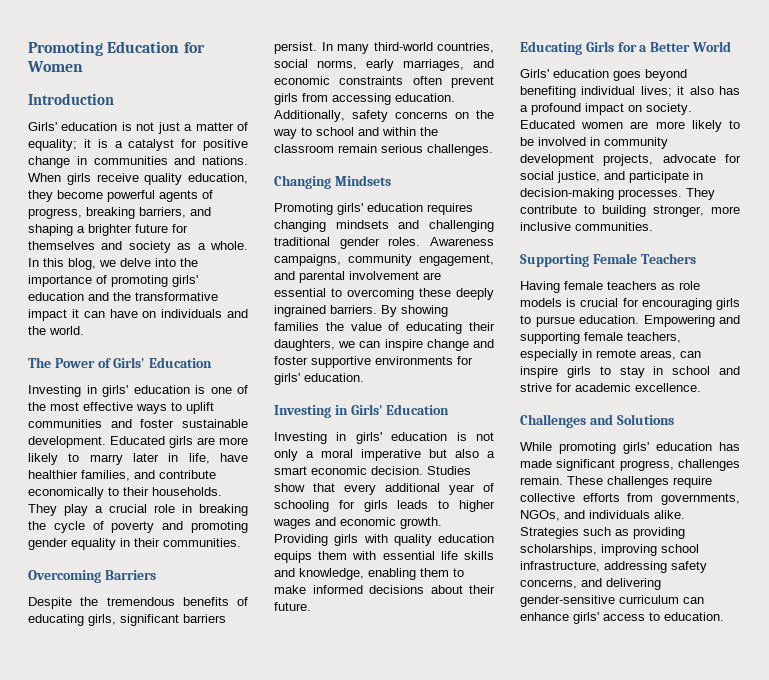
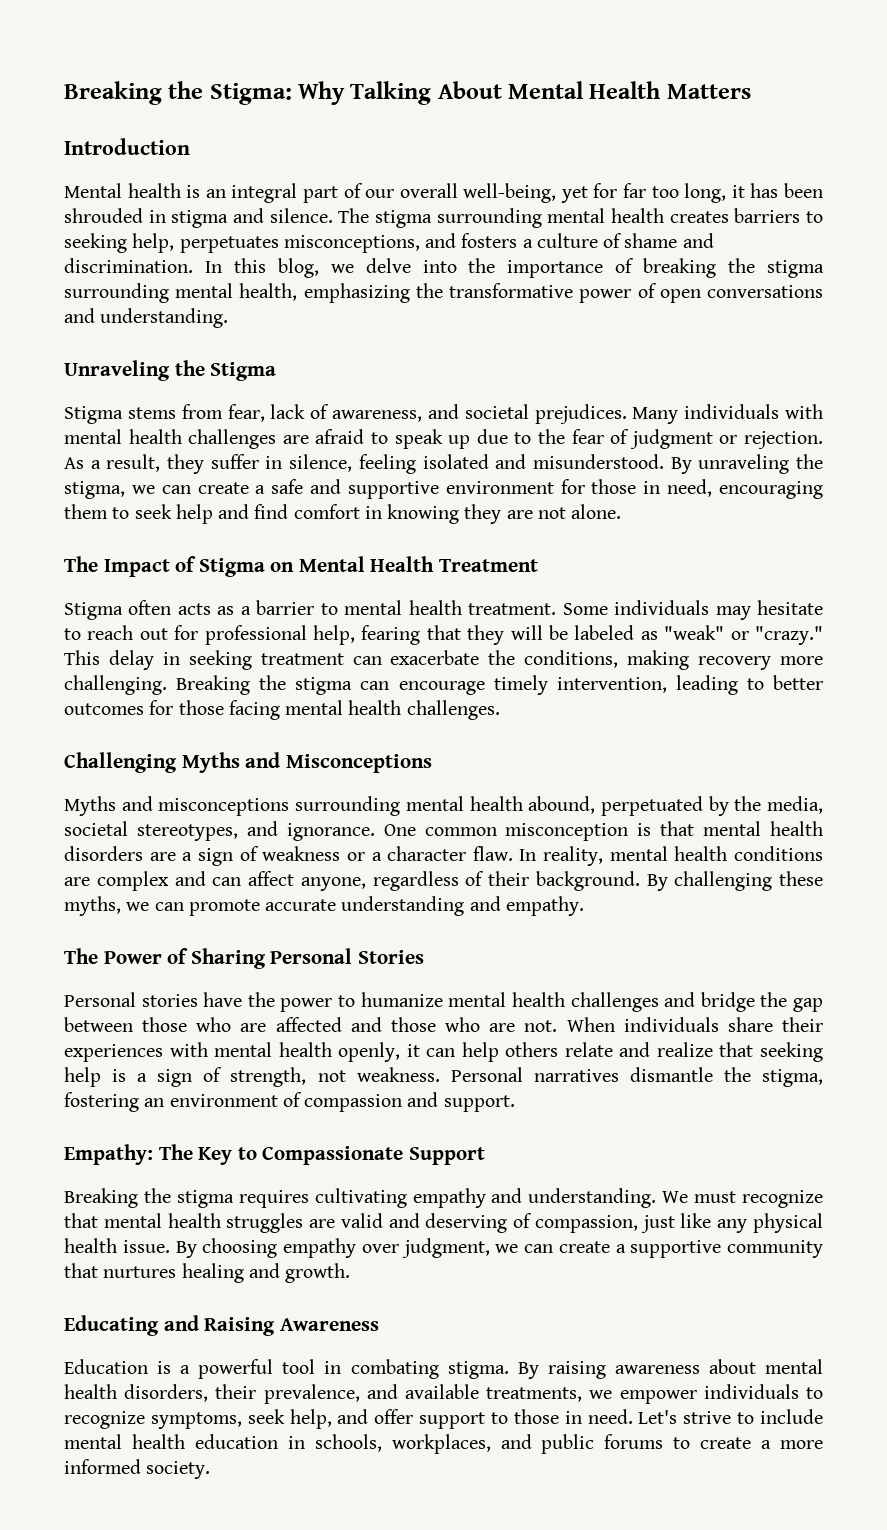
[28,41,205,56] [27,61,83,72] [28,93,114,105] [28,122,248,134] [28,139,248,151] [28,156,248,168] [28,173,248,185] [28,190,213,202] [28,207,211,219] [28,224,188,236] [28,241,249,253] Promoting Education for Women // Introduction // Girls' education is not just a matter of equality; it is a catalyst for positive change in communities and nations. When girls receive quality education, they become powerful agents of progress, breaking barriers, and shaping a brighter future for themselves and society as a whole. -> [64,81,751,105] [64,138,190,155] [64,183,824,203] [64,208,823,228] [64,233,714,253] [64,258,193,273] Breaking the Stigma: Why Talking About Mental Health Matters // Introduction // Mental health is an integral part of our overall well-being, yet for far too long, it has been shrouded in stigma and silence. The stigma surrounding mental health creates barriers to seeking help, perpetuates misconceptions, and fosters a culture of shame and discrimination.
[111,275,198,287] [28,292,218,301] [28,309,248,321] [28,326,84,335] [28,357,213,368] [28,385,248,397] [28,402,214,414] [28,419,248,428] [28,436,248,448] [28,453,249,465] [28,470,216,481] [28,487,222,499] [28,504,248,516] [28,521,248,533] [28,538,241,550] [28,570,156,583] [28,597,248,609] [28,614,226,626] [274,42,494,54] [274,59,494,71] [274,76,494,88] [274,93,455,105] [274,110,494,122] [273,127,438,139] [274,144,493,156] [274,175,391,189] [274,203,473,215] [274,220,494,232] [274,237,494,249] [274,254,494,266] [274,271,441,283] [274,288,494,300] [274,305,448,317] [274,322,495,334] [274,339,494,351] [274,356,473,368] [274,373,364,385] [274,404,450,418] [274,432,494,444] [274,449,495,461] [274,466,471,475] [274,483,494,495] [274,500,495,512] [273,517,442,529] [274,534,494,546] [274,551,494,563] [274,568,464,580] [274,585,495,594] [274,602,311,611] [520,41,731,55] [520,69,687,81] [520,86,740,98] [520,103,692,115] [520,120,740,132] [520,137,668,149] [520,154,741,166] [520,171,703,183] [520,188,715,200] [520,205,740,217] [520,222,653,231] [520,253,696,267] [520,281,700,293] [520,298,740,310] [520,315,740,327] [520,332,681,344] [520,349,701,361] [520,366,740,378] [520,383,701,392] [520,414,674,428] [520,442,740,454] [520,459,740,471] [520,476,712,488] [520,493,740,505] [520,510,685,521] [520,527,685,539] [520,544,699,556] [520,561,707,573] [520,578,661,590] [520,595,704,607] [520,612,724,624] promoting girls' education and the transformative impact it can have on individuals and the world. // The Power of Girls' Education // Investing in girls' education is one of the most effective ways to uplift communities and foster sustainable development. Educated girls are more likely to marry later in life, have healthier families, and contribute economically to their households. They play a crucial role in breaking the cycle of poverty and promoting gender equality in their communities. // Overcoming Barriers // Despite the tremendous benefits of educating girls, significant barriers persist. In many third-world countries, social norms, early marriages, and economic constraints often prevent girls from accessing education. Additionally, safety concerns on the way to school and within the classroom remain serious challenges. // Changing Mindsets // Promoting girls' education requires changing mindsets and challenging traditional gender roles. Awareness campaigns, community engagement, and parental involvement are essential to overcoming these deeply ingrained barriers. By showing families the value of educating their daughters, we can inspire change and foster supportive environments for girls' education. // Investing in Girls' Education // Investing in girls' education is not only a moral imperative but also a smart economic decision. Studies show that every additional year of schooling for girls leads to higher wages and economic growth. Providing girls with quality education equips them with essential life skills and knowledge, enabling them to make informed decisions about their future. // Educating Girls for a Better World // Girls' education goes beyond benefiting individual lives; it also has a profound impact on society. Educated women are more likely to be involved in community development projects, advocate for social justice, and participate in decision-making processes. They contribute to building stronger, more inclusive communities. // Supporting Female Teachers // Having female teachers as role models is crucial for encouraging girls to pursue education. Empowering and supporting female teachers, especially in remote areas, can inspire girls to stay in school and strive for academic excellence. // Challenges and Solutions // While promoting girls' education has made significant progress, challenges remain. These challenges require collective efforts from governments, NGOs, and individuals alike. Strategies such as providing scholarships, improving school infrastructure, addressing safety concerns, and delivering gender-sensitive curriculum can enhance girls' access to education. -> [643,258,824,278] [64,283,823,303] [64,308,229,328] [64,360,277,381] [64,404,823,424] [64,429,824,449] [64,454,824,474] [64,479,823,499] [64,504,622,524] [64,556,538,577] [64,600,823,620] [64,625,823,645] [64,650,823,670] [64,675,824,695] [64,700,500,720] [64,752,432,773] [64,796,824,816] [64,821,823,841] [64,846,823,866] [64,871,823,891] [64,896,584,916] [64,948,424,969] [64,992,823,1012] [64,1017,823,1032] [64,1042,824,1062] [64,1067,823,1087] [64,1092,515,1112] [64,1144,485,1165] [64,1188,823,1208] [64,1213,823,1233] [64,1238,823,1258] [64,1263,351,1283] [64,1315,379,1336] [64,1359,823,1379] [64,1384,824,1404] [64,1409,823,1429] [64,1434,823,1454] [64,1459,211,1479] breaking the stigma surrounding mental health, emphasizing the transformative power of open conversations and understanding. // Unraveling the Stigma // Stigma stems from fear, lack of awareness, and societal prejudices. Many individuals with mental health challenges are afraid to speak up due to the fear of judgment or rejection. As a result, they suffer in silence, feeling isolated and misunderstood. By unraveling the stigma, we can create a safe and supportive environment for those in need, encouraging them to seek help and find comfort in knowing they are not alone. // The Impact of Stigma on Mental Health Treatment // Stigma often acts as a barrier to mental health treatment. Some individuals may hesitate to reach out for professional help, fearing that they will be labeled as "weak" or "crazy." This delay in seeking treatment can exacerbate the conditions, making recovery more challenging. Breaking the stigma can encourage timely intervention, leading to better outcomes for those facing mental health challenges. // Challenging Myths and Misconceptions // Myths and misconceptions surrounding mental health abound, perpetuated by the media, societal stereotypes, and ignorance. One common misconception is that mental health disorders are a sign of weakness or a character flaw. In reality, mental health conditions are complex and can affect anyone, regardless of their background. By challenging these myths, we can promote accurate understanding and empathy. // The Power of Sharing Personal Stories // Personal stories have the power to humanize mental health challenges and bridge the gap between those who are affected and those who are not. When individuals share their experiences with mental health openly, it can help others relate and realize that seeking help is a sign of strength, not weakness. Personal narratives dismantle the stigma, fostering an environment of compassion and support. // Empathy: The Key to Compassionate Support // Breaking the stigma requires cultivating empathy and understanding. We must recognize that mental health struggles are valid and deserving of compassion, just like any physical health issue. By choosing empathy over judgment, we can create a supportive community that nurtures healing and growth. // Educating and Raising Awareness // Education is a powerful tool in combating stigma. By raising awareness about mental health disorders, their prevalence, and available treatments, we empower individuals to recognize symptoms, seek help, and offer support to those in need. Let's strive to include mental health education in schools, workplaces, and public forums to create a more informed society.

